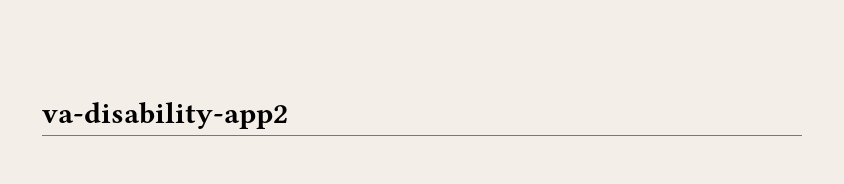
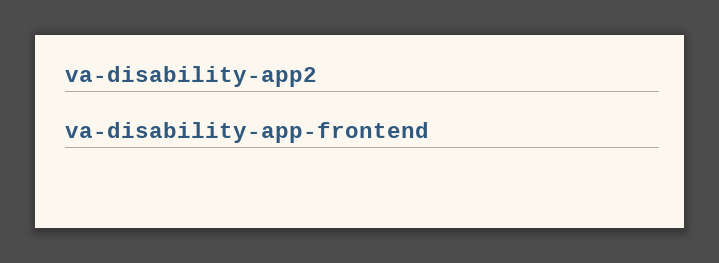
(288, 115) none -> [65,122,429,143] // va-disability-app-frontend

